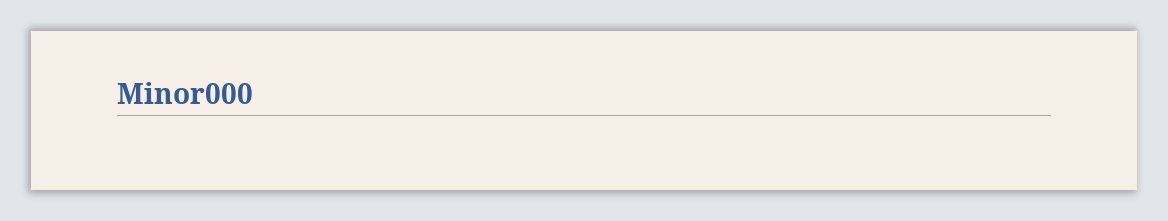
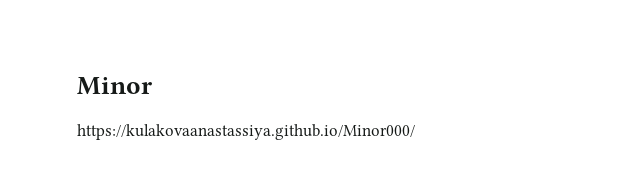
[117,82,253,104] Minor000 -> [77,77,153,95] [77,124,415,140] Minor // https://kulakovaanastassiya.github.io/Minor000/

